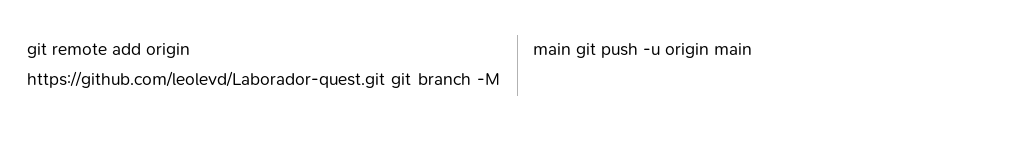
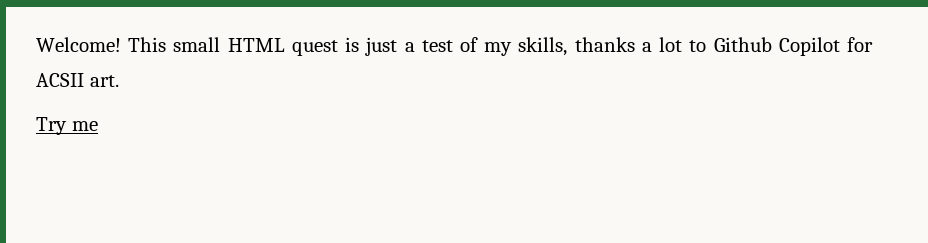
[27,43,190,58] [27,71,500,88] [533,43,752,58] git remote add origin https://github.com/leolevd/Laborador-quest.git git branch -M main git push -u origin main -> [36,37,873,56] [36,73,119,87] [36,117,98,135] Welcome! This small HTML quest is just a test of my skills, thanks a lot to Github Copilot for ACSII art. // Try me

